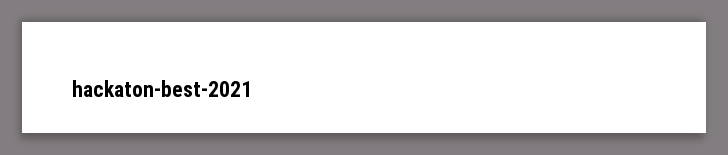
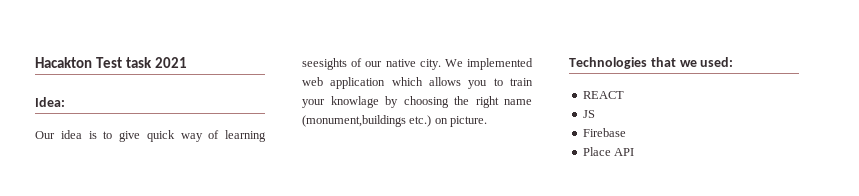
[72,80,252,97] hackaton-best-2021 -> [35,57,187,68] [35,97,65,107] [35,130,266,142] [302,58,533,70] [302,77,533,89] [302,96,532,108] [302,115,488,127] [569,57,734,69] [582,91,624,99] [582,110,595,118] [582,128,626,137] [582,147,635,156] Hacakton Test task 2021 // Idea: // Our idea is to give quick way of learning seesights of our native city. We implemented web application which allows you to train your knowlage by choosing the right name (monument,buildings etc.) on picture. // Technologies that we used: // REACT // JS // Firebase // Place API

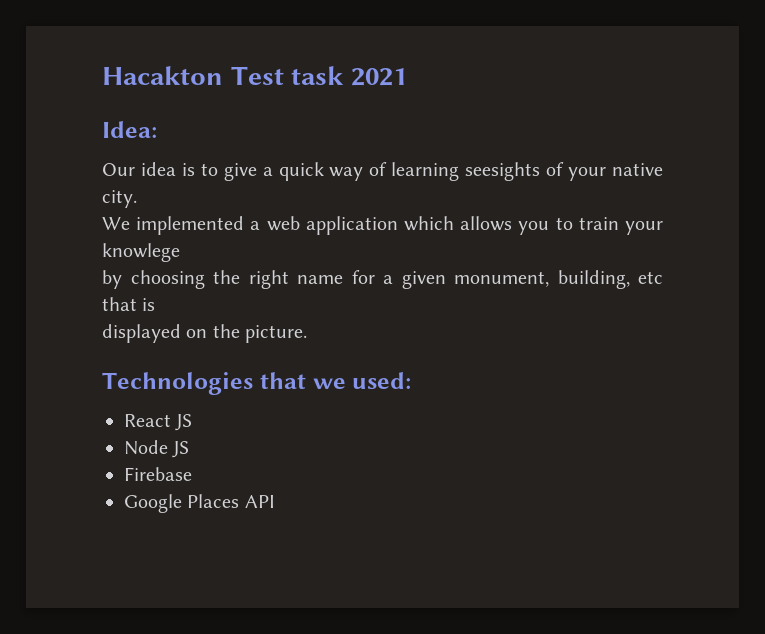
(140, 136) none -> [262,167,273,176] a
[365,61,383,67] our -> [568,167,607,181] your
(441, 64) none -> (137, 199) //
(533, 64) none -> [250,221,261,230] a
[330,96,379,108] knowlage -> [102,243,180,262] knowlege //
[302,115,448,127] (monument,buildings etc.) on -> [351,270,663,289] [102,297,156,311] [102,324,240,343] for a given monument, building, etc that is // displayed on the
[582,91,624,99] REACT // -> [124,414,193,431] [124,440,168,455] React JS // Node
[582,147,611,156] Place -> [124,494,240,513] Google Places

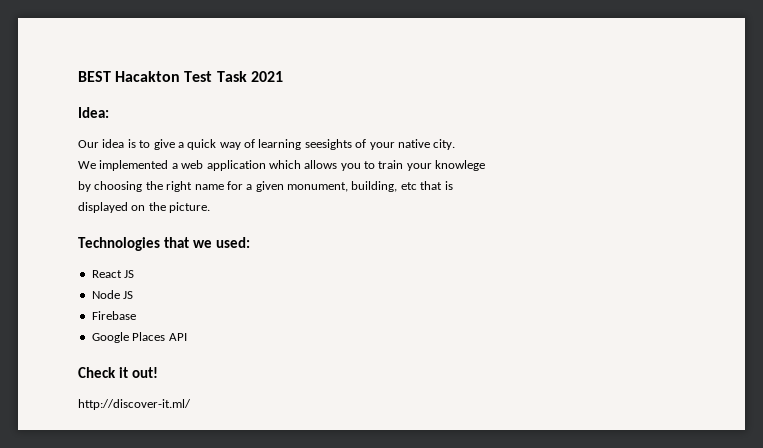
(102, 75) none -> [78,71,111,82] BEST
[291,66,345,85] task -> [216,71,247,82] Task
(275, 501) none -> [78,367,158,378] [78,399,191,410] // Check it out! // http://discover-it.ml/

